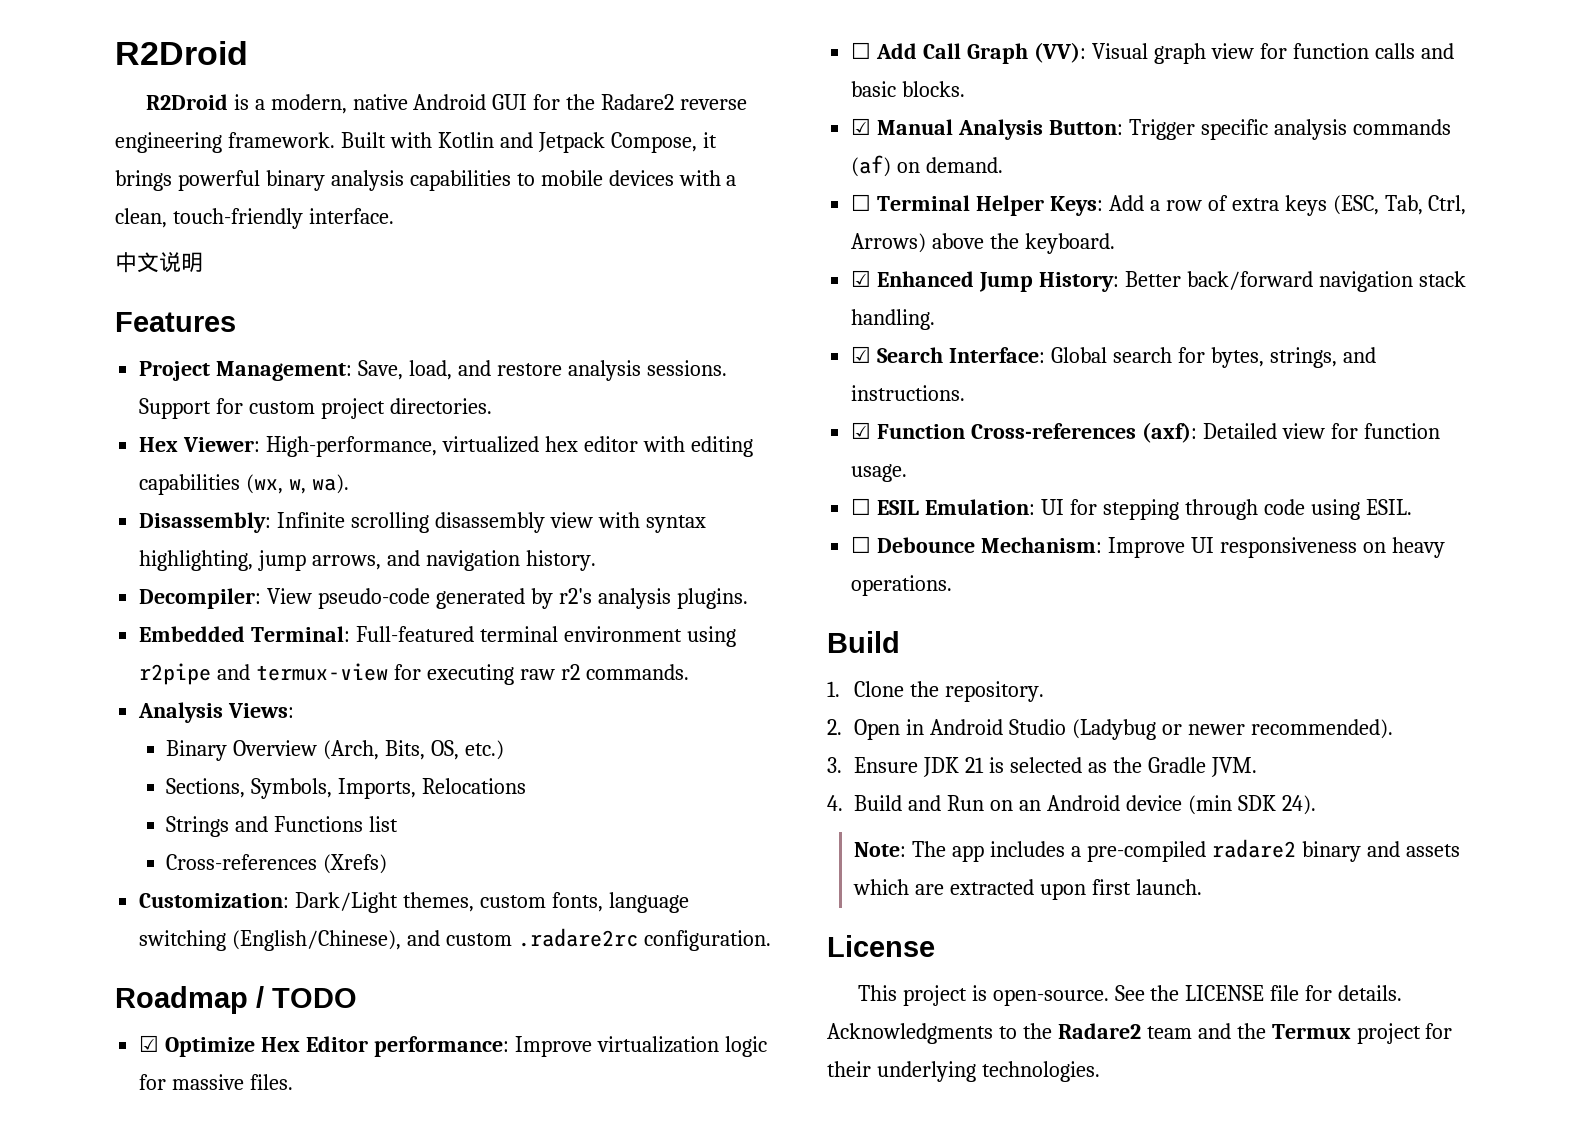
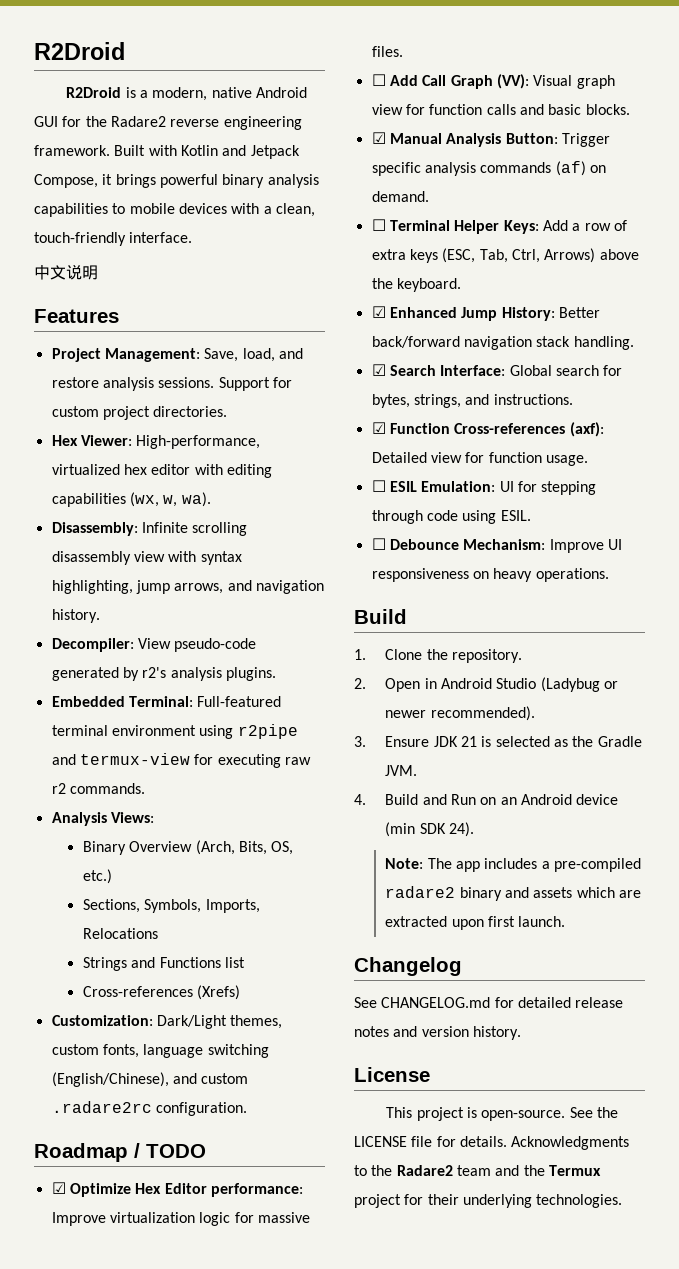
(1202, 887) none -> [354,957,462,976] [354,997,624,1008] [354,1026,521,1040] // Changelog // See CHANGELOG.md for detailed release notes and version history.

